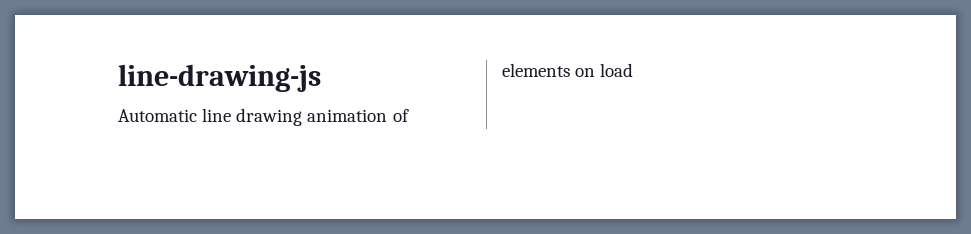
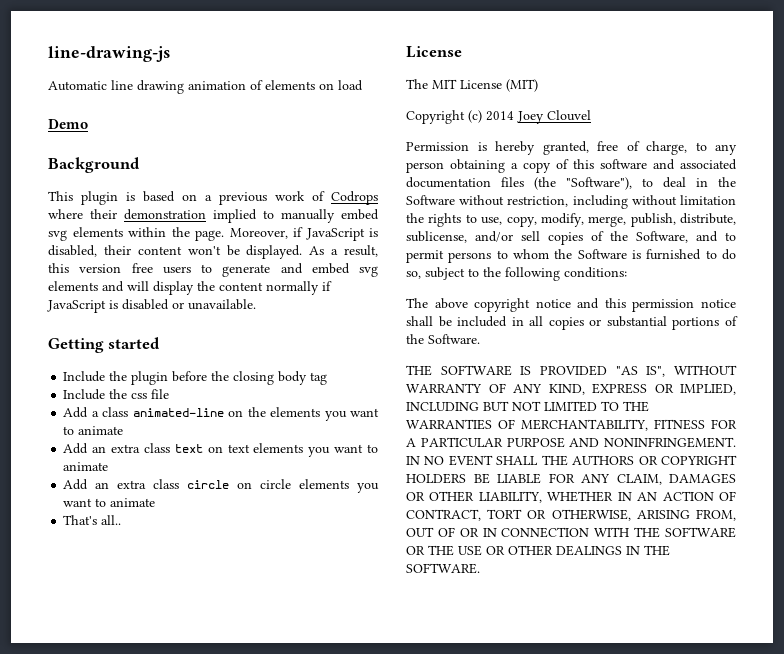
(634, 70) none -> [48,119,88,129] [48,157,140,173] [48,191,378,205] [48,209,379,223] [48,227,378,241] [48,245,378,259] [48,263,378,277] [48,281,332,295] [47,299,256,313] [48,337,161,353] [63,371,328,385] [63,389,170,400] [63,407,379,421] [63,426,124,435] [63,443,379,457] [63,462,109,471] [63,479,379,493] [63,498,156,507] [63,515,122,525] [406,46,462,58] [406,79,538,92] [406,110,591,124] [406,141,737,155] [406,159,737,173] [406,177,736,190] [406,195,736,209] [406,213,736,227] [406,231,736,245] [406,249,736,263] [406,267,627,281] [406,298,736,312] [406,316,738,330] [406,334,480,344] [406,365,737,377] [406,383,736,395] [406,401,649,412] [406,419,737,431] [406,437,736,448] [406,455,737,466] [406,473,736,485] [406,491,736,503] [406,509,736,521] [406,527,736,538] [406,545,670,556] [406,563,480,574] // Demo // Background // This plugin is based on a previous work of Codrops where their demonstration implied to manually embed svg elements within the page. Moreover, if JavaScript is disabled, their content won't be displayed. As a result, this version free users to generate and embed svg elements and will display the content normally if JavaScript is disabled or unavailable. // Getting started // Include the plugin before the closing body tag // Include the css file // Add a class animated-line on the elements you want to animate // Add an extra class text on text elements you want to animate // Add an extra class circle on circle elements you want to animate // That's all.. // License // The MIT License (MIT) // Copyright (c) 2014 Joey Clouvel // Permission is hereby granted, free of charge, to any person obtaining a copy of this software and associated documentation files (the "Software"), to deal in the Software without restriction, including without limitation the rights to use, copy, modify, merge, publish, distribute, sublicense, and/or sell copies of the Software, and to permit persons to whom the Software is furnished to do so, subject to the following conditions: // The above copyright notice and this permission notice shall be included in all copies or substantial portions of the Software. // THE SOFTWARE IS PROVIDED "AS IS", WITHOUT WARRANTY OF ANY KIND, EXPRESS OR IMPLIED, INCLUDING BUT NOT LIMITED TO THE WARRANTIES OF MERCHANTABILITY, FITNESS FOR A PARTICULAR PURPOSE AND NONINFRINGEMENT. IN NO EVENT SHALL THE AUTHORS OR COPYRIGHT HOLDERS BE LIABLE FOR ANY CLAIM, DAMAGES OR OTHER LIABILITY, WHETHER IN AN ACTION OF CONTRACT, TORT OR OTHERWISE, ARISING FROM, OUT OF OR IN CONNECTION WITH THE SOFTWARE OR THE USE OR OTHER DEALINGS IN THE SOFTWARE.

